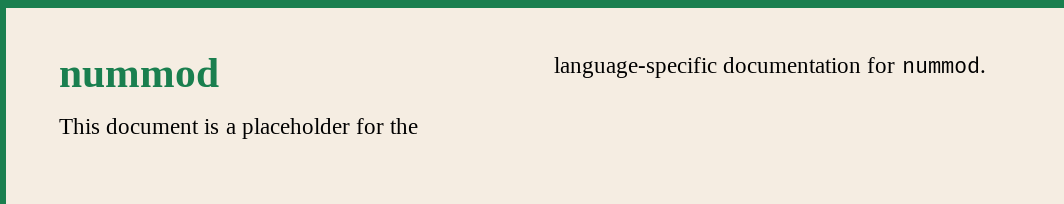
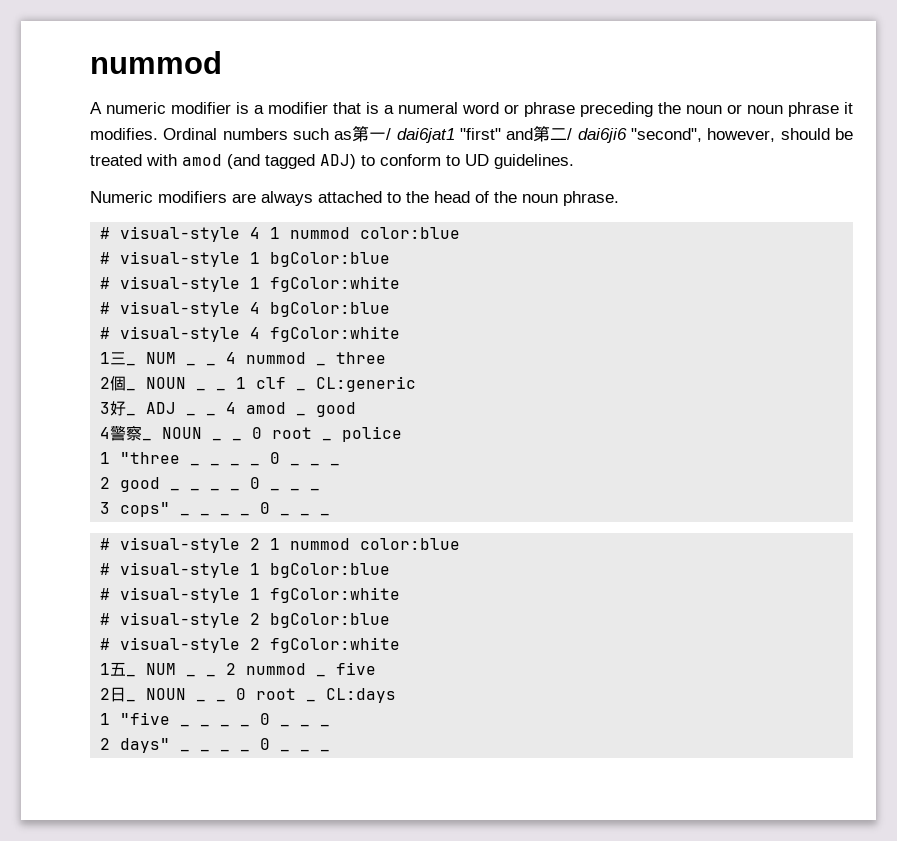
[59,118,419,139] [554,56,986,78] This document is a placeholder for the language-specific documentation for nummod. -> [90,102,853,117] [90,126,854,143] [90,154,574,169] [90,191,619,206] [100,226,461,242] [100,251,391,267] [100,276,401,292] [100,301,391,317] [100,326,401,342] [100,352,387,366] [100,376,417,392] [100,401,357,417] [100,425,403,442] [100,452,341,466] [100,477,321,492] [100,502,331,517] [100,537,461,553] [100,562,391,578] [100,587,401,603] [100,612,391,628] [100,637,401,653] [100,662,377,677] [100,687,397,703] [100,712,331,727] [100,738,331,753] A numeric modifier is a modifier that is a numeral word or phrase preceding the noun or noun phrase it modifies. Ordinal numbers such as第一/ dai6jat1 "first" and第二/ dai6ji6 "second", however, should be treated with amod (and tagged ADJ) to conform to UD guidelines. // Numeric modifiers are always attached to the head of the noun phrase. // # visual-style 4 1 nummod color:blue // # visual-style 1 bgColor:blue // # visual-style 1 fgColor:white // # visual-style 4 bgColor:blue // # visual-style 4 fgColor:white // 1三_ NUM _ _ 4 nummod _ three // 2個_ NOUN _ _ 1 clf _ CL:generic // 3好_ ADJ _ _ 4 amod _ good // 4警察_ NOUN _ _ 0 root _ police // 1 "three _ _ _ _ 0 _ _ _ // 2 good _ _ _ _ 0 _ _ _ // 3 cops" _ _ _ _ 0 _ _ _ // # visual-style 2 1 nummod color:blue // # visual-style 1 bgColor:blue // # visual-style 1 fgColor:white // # visual-style 2 bgColor:blue // # visual-style 2 fgColor:white // 1五_ NUM _ _ 2 nummod _ five // 2日_ NOUN _ _ 0 root _ CL:days // 1 "five _ _ _ _ 0 _ _ _ // 2 days" _ _ _ _ 0 _ _ _

